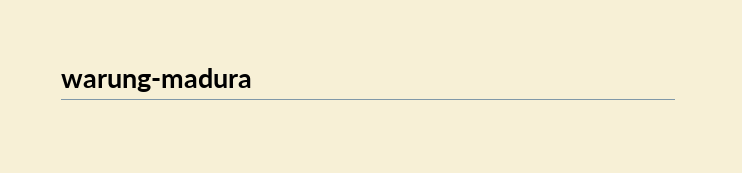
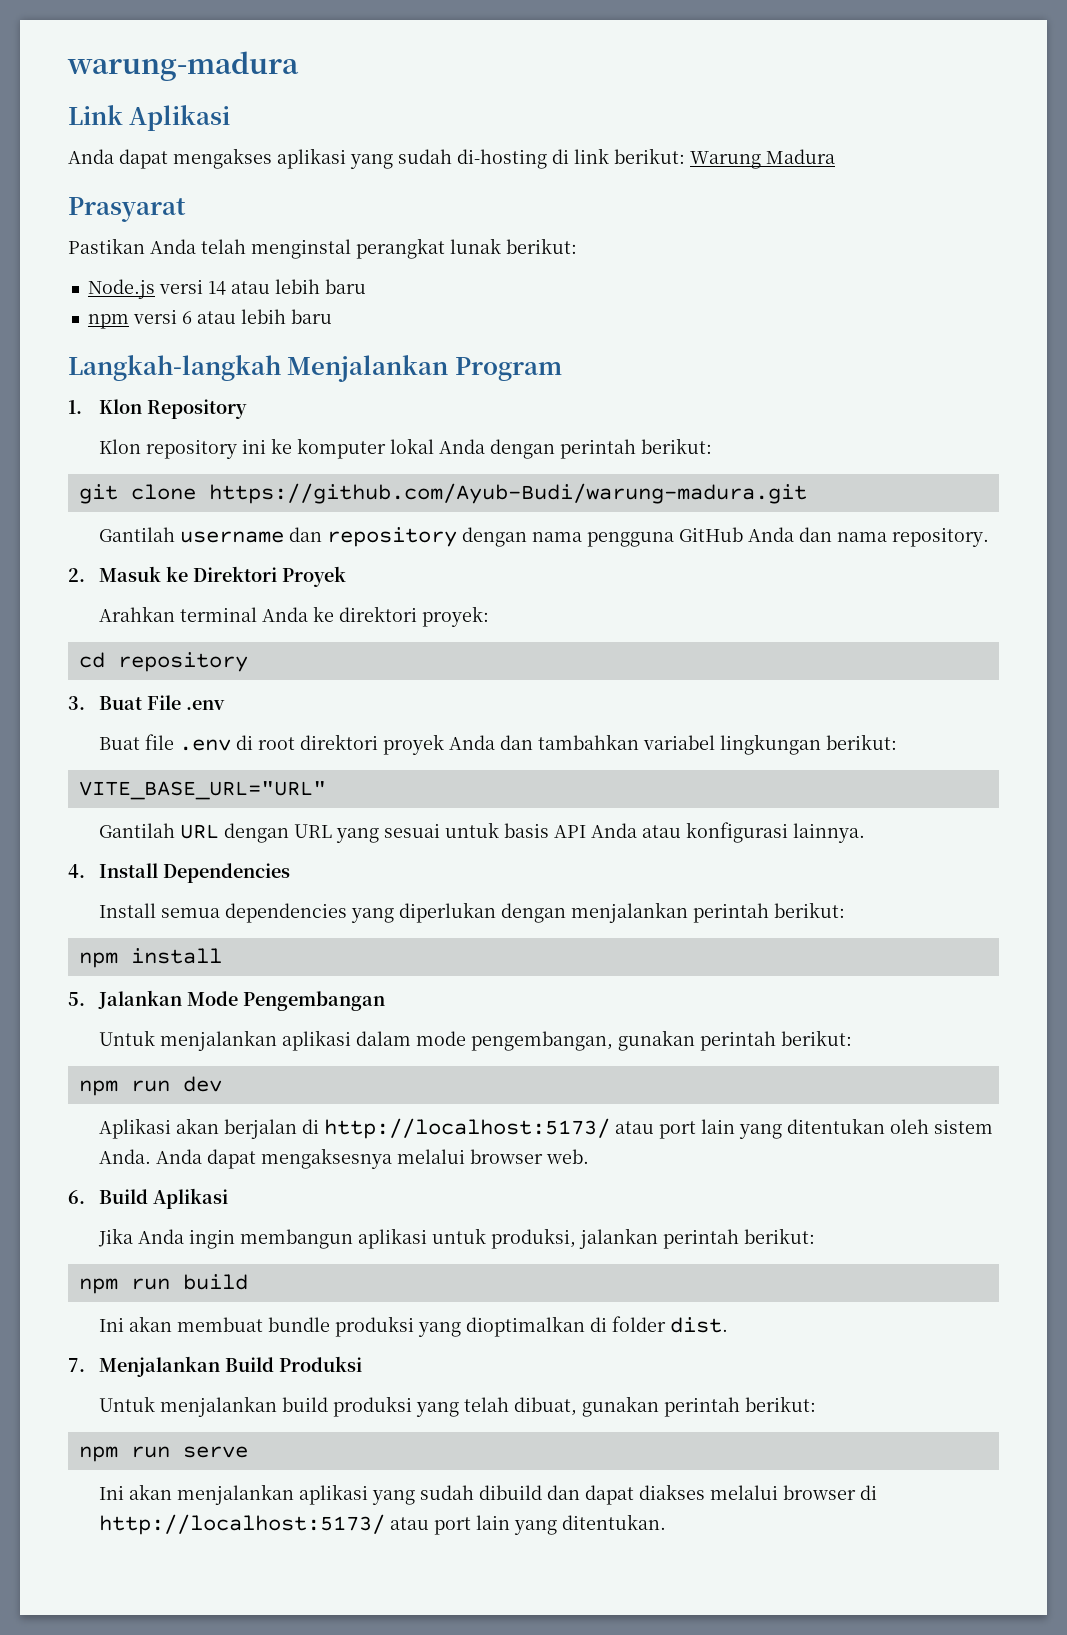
(252, 80) none -> [68,105,231,131] [68,148,835,169] [68,197,186,222] [68,238,577,259] [87,279,366,299] [87,309,332,329] [68,355,562,382] [68,399,248,419] [99,438,713,459] [78,483,807,504] [99,527,990,547] [68,566,347,587] [99,606,490,627] [78,652,248,672] [68,695,226,710] [99,734,898,755] [78,781,326,800] [99,822,866,843] [68,863,291,883] [99,902,846,923] [78,948,222,968] [68,990,386,1011] [99,1030,853,1051] [78,1076,222,1096] [99,1118,994,1139] [99,1148,590,1169] [68,1188,229,1209] [98,1228,816,1249] [78,1274,248,1294] [99,1316,729,1337] [68,1356,363,1377] [99,1396,817,1417] [78,1446,248,1462] [99,1484,878,1505] [99,1514,667,1535] // Link Aplikasi // Anda dapat mengakses aplikasi yang sudah di-hosting di link berikut: Warung Madura // Prasyarat // Pastikan Anda telah menginstal perangkat lunak berikut: // Node.js versi 14 atau lebih baru // npm versi 6 atau lebih baru // Langkah-langkah Menjalankan Program // 1. Klon Repository // Klon repository ini ke komputer lokal Anda dengan perintah berikut: // git clone https://github.com/Ayub-Budi/warung-madura.git // Gantilah username dan repository dengan nama pengguna GitHub Anda dan nama repository. // 2. Masuk ke Direktori Proyek // Arahkan terminal Anda ke direktori proyek: // cd repository // 3. Buat File .env // Buat file .env di root direktori proyek Anda dan tambahkan variabel lingkungan berikut: // VITE_BASE_URL="URL" // Gantilah URL dengan URL yang sesuai untuk basis API Anda atau konfigurasi lainnya. // 4. Install Dependencies // Install semua dependencies yang diperlukan dengan menjalankan perintah berikut: // npm install // 5. Jalankan Mode Pengembangan // Untuk menjalankan aplikasi dalam mode pengembangan, gunakan perintah berikut: // npm run dev // Aplikasi akan berjalan di http://localhost:5173/ atau port lain yang ditentukan oleh sistem Anda. Anda dapat mengaksesnya melalui browser web. // 6. Build Aplikasi // Jika Anda ingin membangun aplikasi untuk produksi, jalankan perintah berikut: // npm run build // Ini akan membuat bundle produksi yang dioptimalkan di folder dist. // 7. Menjalankan Build Produksi // Untuk menjalankan build produksi yang telah dibuat, gunakan perintah berikut: // npm run serve // Ini akan menjalankan aplikasi yang sudah dibuild dan dapat diakses melalui browser di http://localhost:5173/ atau port lain yang ditentukan.

